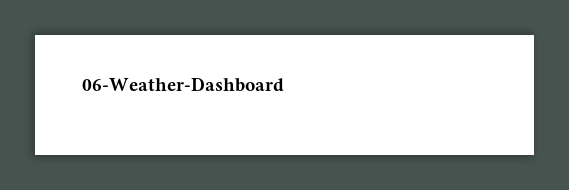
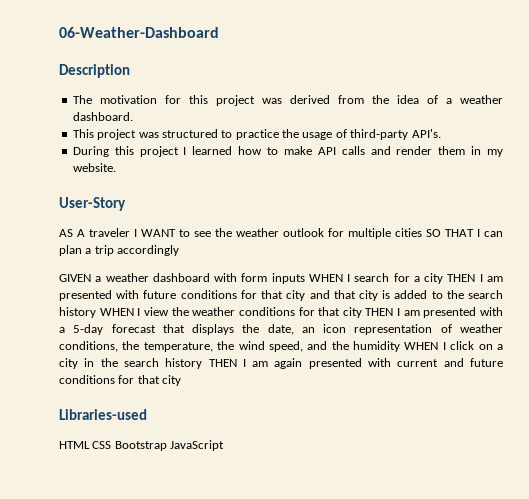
(284, 84) none -> [59,64,130,78] [72,95,503,106] [72,112,133,121] [72,129,441,140] [72,146,503,157] [72,163,116,172] [59,197,126,211] [59,228,503,239] [59,245,180,256] [59,273,503,284] [59,290,504,301] [59,307,504,318] [59,324,503,335] [59,341,503,352] [59,358,504,369] [59,375,182,386] [59,409,147,420] [59,440,225,451] // Description // The motivation for this project was derived from the idea of a weather dashboard. // This project was structured to practice the usage of third-party API's. // During this project I learned how to make API calls and render them in my website. // User-Story // AS A traveler I WANT to see the weather outlook for multiple cities SO THAT I can plan a trip accordingly // GIVEN a weather dashboard with form inputs WHEN I search for a city THEN I am presented with future conditions for that city and that city is added to the search history WHEN I view the weather conditions for that city THEN I am presented with a 5-day forecast that displays the date, an icon representation of weather conditions, the temperature, the wind speed, and the humidity WHEN I click on a city in the search history THEN I am again presented with current and future conditions for that city // Libraries-used // HTML CSS Bootstrap JavaScript

